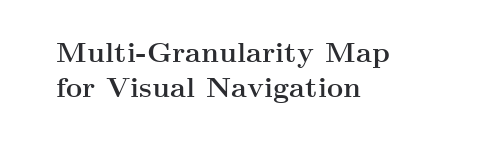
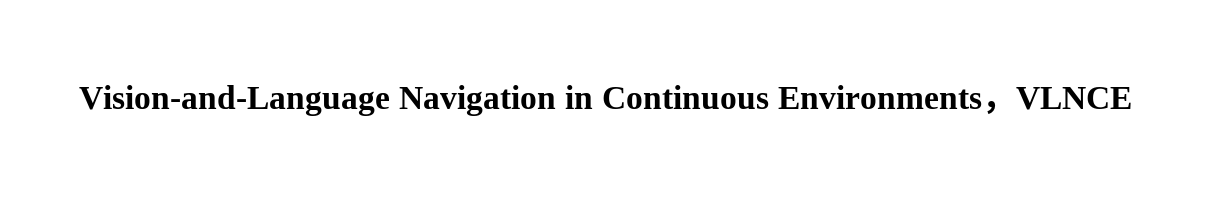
[56,43,390,68] [56,78,361,103] Multi-Granularity Map for Visual Navigation -> [79,85,1133,116] Vision-and-Language Navigation in Continuous Environments，VLNCE

